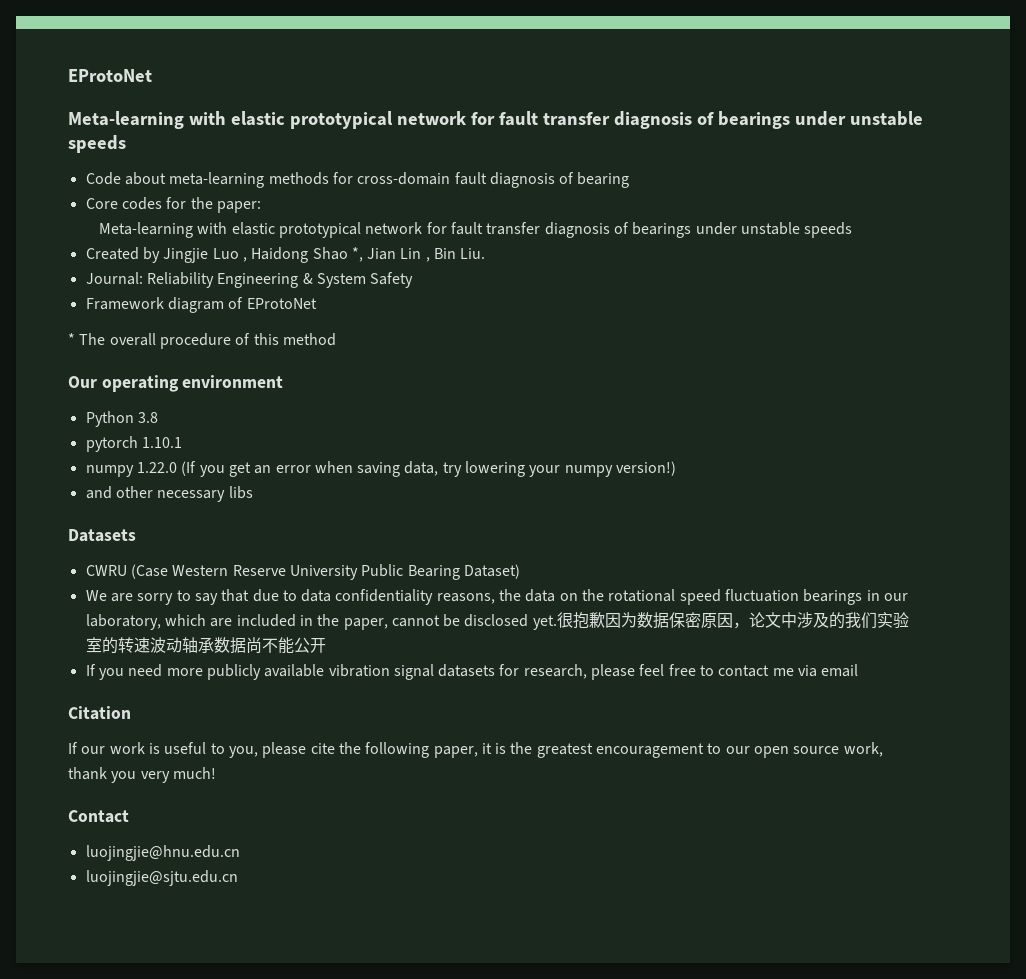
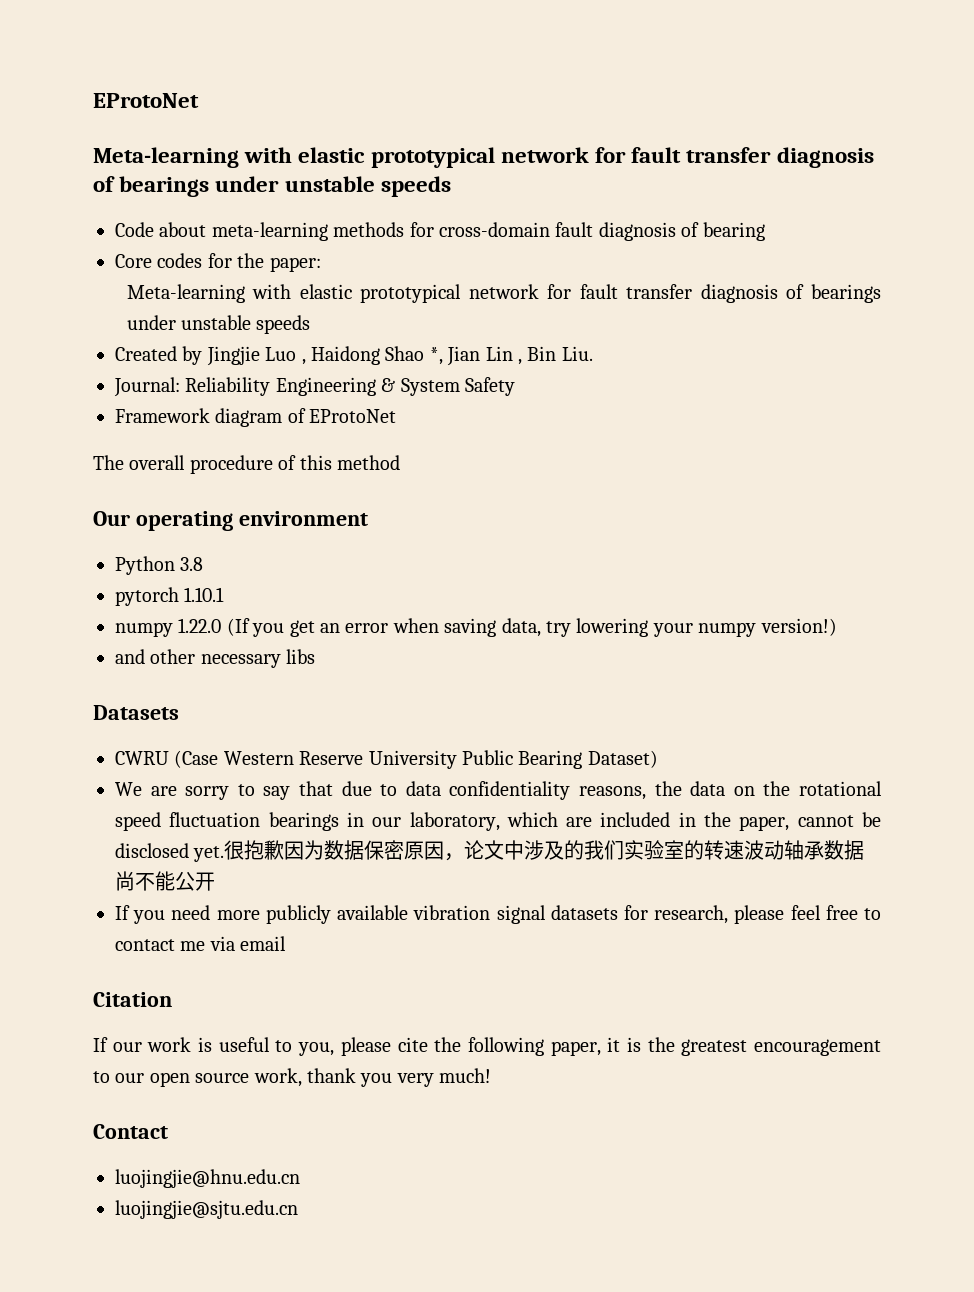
[68,333,75,345] * -> (397, 416) none

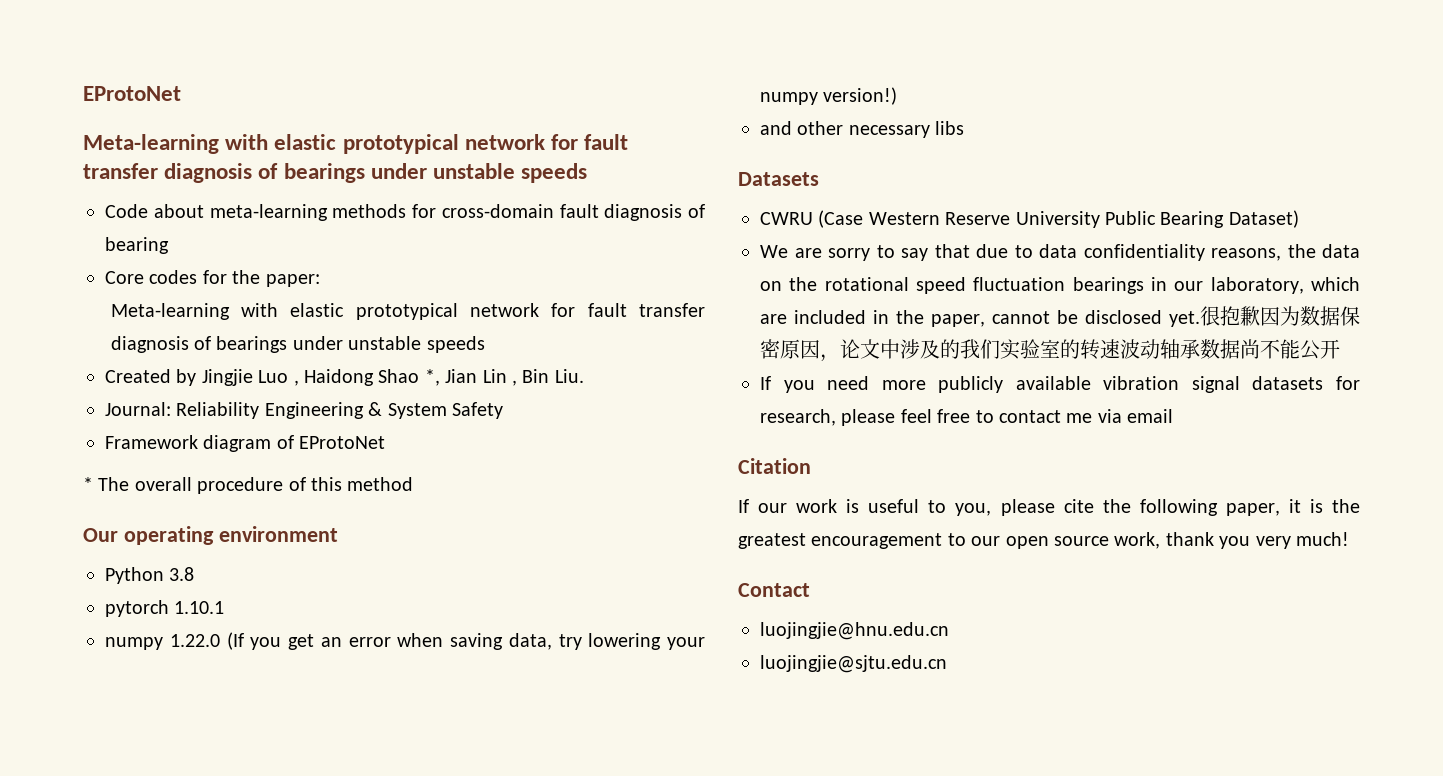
(397, 416) none -> [83,477,93,491] *

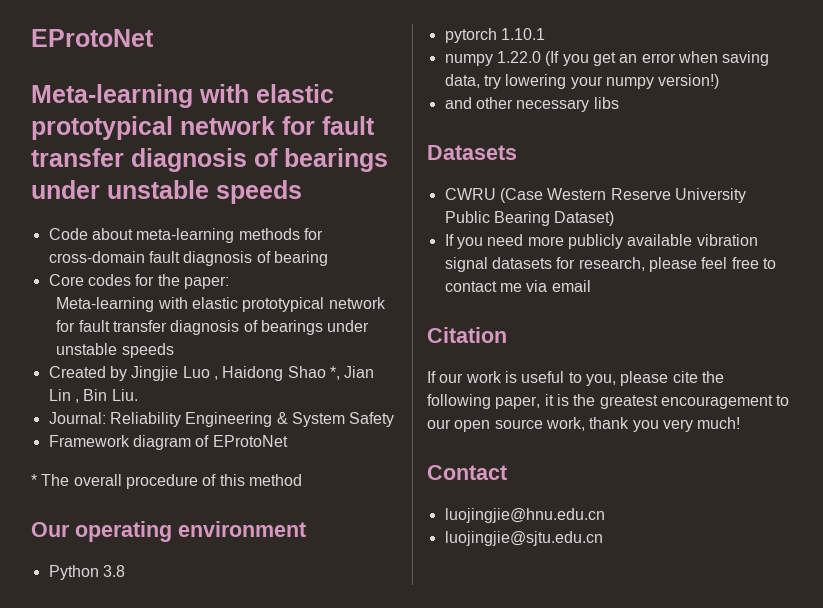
[760,244,1360,261] [760,277,1360,294] [760,306,1360,327] [760,339,1340,362] // We are sorry to say that due to data confidentiality reasons, the data on the rotational speed fluctuation bearings in our laboratory, which are included in the paper, cannot be disclosed yet.很抱歉因为数据保密原因，论文中涉及的我们实验室的转速波动轴承数据尚不能公开 -> (615, 218) none

